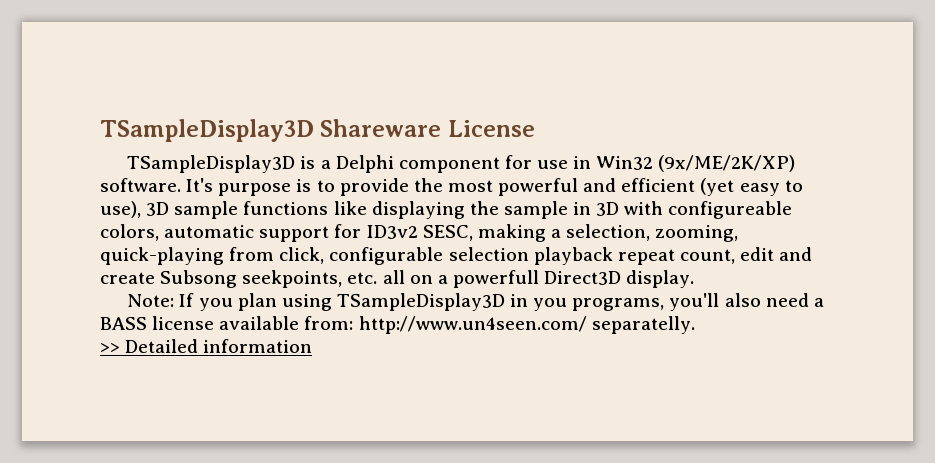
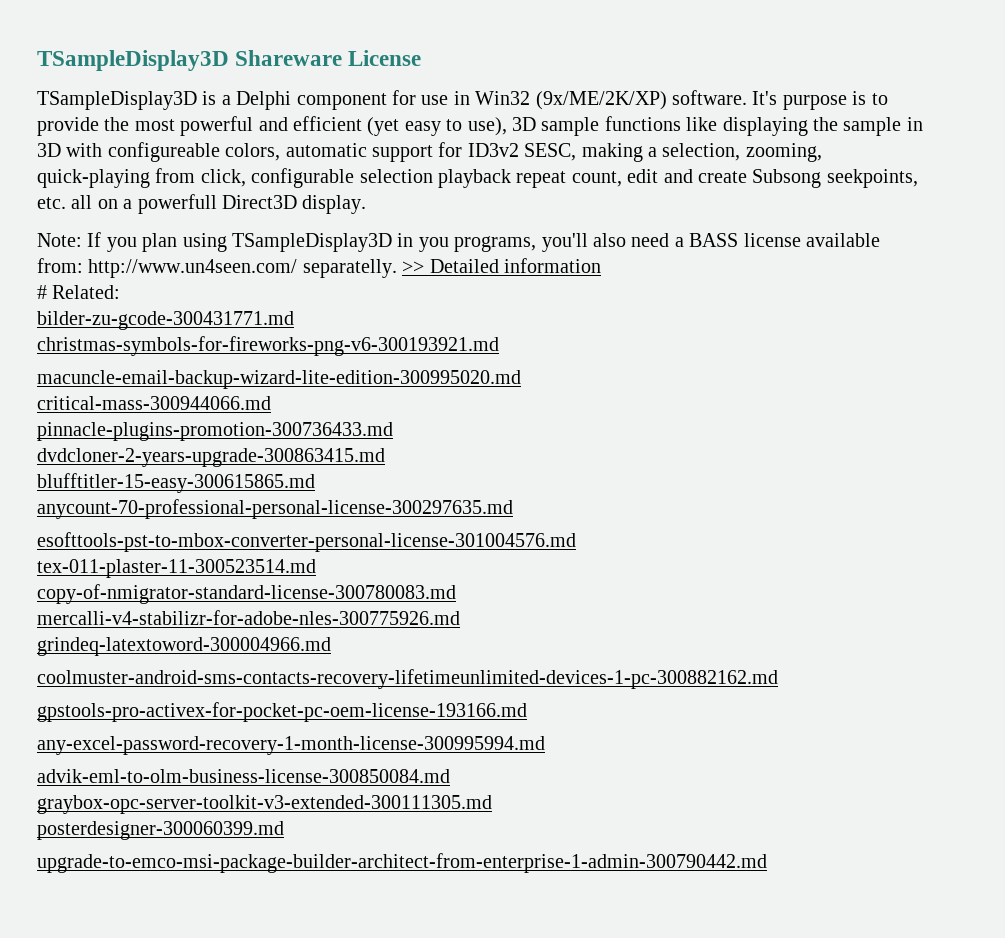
(695, 325) // -> (397, 268) none
(313, 346) none -> [37,285,121,299] [37,311,294,330] [37,336,499,356] [37,370,521,389] [37,396,271,410] [37,422,393,441] [37,448,385,467] [37,473,315,493] [37,499,513,519] [37,532,576,552] [37,559,316,578] [37,584,456,604] [37,610,460,625] [37,637,331,656] [37,669,778,689] [37,702,527,722] [37,736,545,755] [37,769,450,783] [37,795,492,814] [37,821,284,840] [37,853,767,873] // # Related: // bilder-zu-gcode-300431771.md // christmas-symbols-for-fireworks-png-v6-300193921.md // macuncle-email-backup-wizard-lite-edition-300995020.md // critical-mass-300944066.md // pinnacle-plugins-promotion-300736433.md // dvdcloner-2-years-upgrade-300863415.md // blufftitler-15-easy-300615865.md // anycount-70-professional-personal-license-300297635.md // esofttools-pst-to-mbox-converter-personal-license-301004576.md // tex-011-plaster-11-300523514.md // copy-of-nmigrator-standard-license-300780083.md // mercalli-v4-stabilizr-for-adobe-nles-300775926.md // grindeq-latextoword-300004966.md // coolmuster-android-sms-contacts-recovery-lifetimeunlimited-devices-1-pc-300882162.md // gpstools-pro-activex-for-pocket-pc-oem-license-193166.md // any-excel-password-recovery-1-month-license-300995994.md // advik-eml-to-olm-business-license-300850084.md // graybox-opc-server-toolkit-v3-extended-300111305.md // posterdesigner-300060399.md // upgrade-to-emco-msi-package-builder-architect-from-enterprise-1-admin-300790442.md

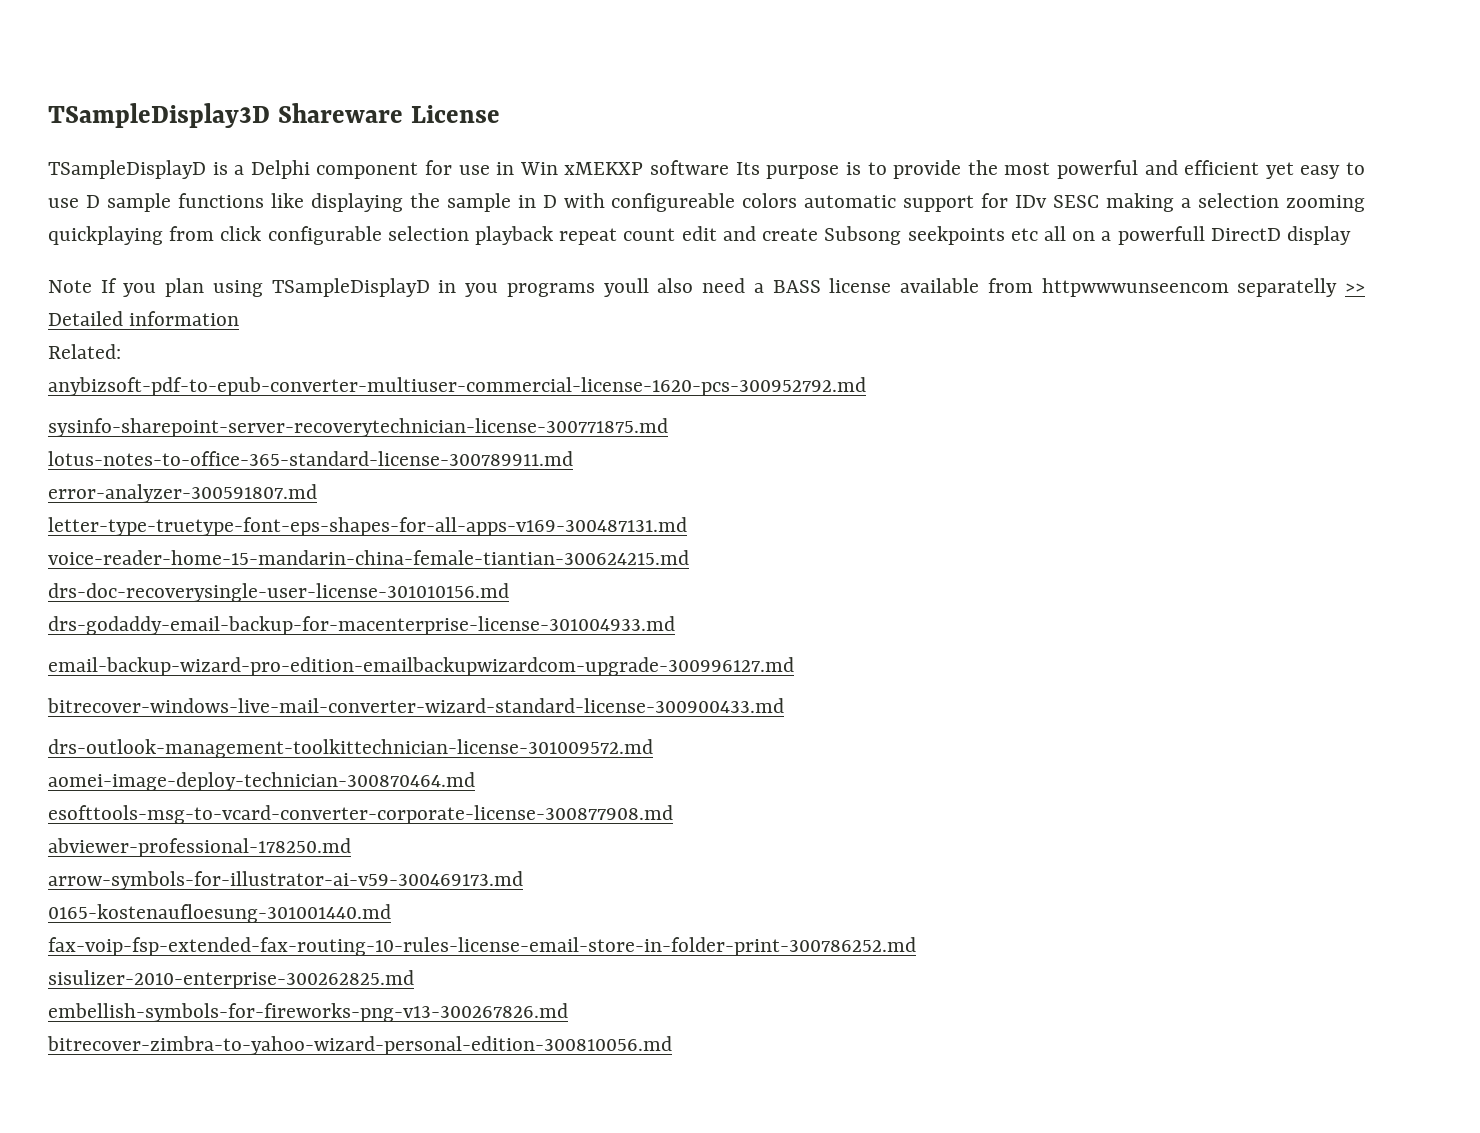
[37,91,197,110] TSampleDisplay3D -> [48,160,206,179] TSampleDisplayD
[475,90,778,110] Win32 (9x/ME/2K/XP) software. It's -> [519,160,760,175] Win xMEKXP software Its
[367,117,400,136] (yet -> [1265,162,1294,179] yet
[467,117,536,136] use), 3D -> [48,195,100,208] use D
[37,143,61,157] 3D -> [542,195,557,208] D
[225,143,281,161] colors, -> [742,193,798,208] colors
[467,143,822,162] [37,168,246,188] ID3v2 SESC, making a selection, zooming, quick-playing from click, -> [1015,193,1365,212] [48,226,262,245] IDv SESC making a selection zooming quickplaying from click
[571,171,622,187] count, -> [623,228,676,241] count
[826,169,918,188] [37,197,66,209] seekpoints, etc. -> [907,226,1038,245] seekpoints etc
[222,195,367,214] [37,233,82,247] Direct3D display. // Note: -> [1210,226,1351,245] [48,280,92,293] DirectD display // Note
[232,233,392,252] TSampleDisplay3D -> [271,278,430,297] TSampleDisplayD
[454,233,588,252] programs, you'll -> [506,278,649,297] programs youll
[37,258,397,278] from: http://www.un4seen.com/ separatelly. -> [987,278,1338,297] from httpwwwunseencom separatelly
[37,285,47,299] # -> (240, 318) none
[37,311,294,330] [37,336,499,356] [37,370,521,389] [37,396,271,410] [37,422,393,441] [37,448,385,467] [37,473,315,493] [37,499,513,519] [37,532,576,552] [37,559,316,578] [37,584,456,604] [37,610,460,625] [37,637,331,656] [37,669,778,689] [37,702,527,722] [37,736,545,755] [37,769,450,783] [37,795,492,814] [37,821,284,840] [37,853,767,873] bilder-zu-gcode-300431771.md // christmas-symbols-for-fireworks-png-v6-300193921.md // macuncle-email-backup-wizard-lite-edition-300995020.md // critical-mass-300944066.md // pinnacle-plugins-promotion-300736433.md // dvdcloner-2-years-upgrade-300863415.md // blufftitler-15-easy-300615865.md // anycount-70-professional-personal-license-300297635.md // esofttools-pst-to-mbox-converter-personal-license-301004576.md // tex-011-plaster-11-300523514.md // copy-of-nmigrator-standard-license-300780083.md // mercalli-v4-stabilizr-for-adobe-nles-300775926.md // grindeq-latextoword-300004966.md // coolmuster-android-sms-contacts-recovery-lifetimeunlimited-devices-1-pc-300882162.md // gpstools-pro-activex-for-pocket-pc-oem-license-193166.md // any-excel-password-recovery-1-month-license-300995994.md // advik-eml-to-olm-business-license-300850084.md // graybox-opc-server-toolkit-v3-extended-300111305.md // posterdesigner-300060399.md // upgrade-to-emco-msi-package-builder-architect-from-enterprise-1-admin-300790442.md -> [48,377,866,396] [48,418,668,437] [48,451,573,466] [48,484,317,503] [48,517,687,536] [48,550,689,565] [48,583,509,602] [48,616,675,635] [48,657,794,676] [47,698,784,713] [48,739,653,758] [48,772,475,791] [48,805,673,824] [48,838,351,857] [48,871,523,890] [48,904,391,923] [48,937,916,956] [48,970,414,989] [48,1003,568,1022] [47,1036,672,1055] anybizsoft-pdf-to-epub-converter-multiuser-commercial-license-1620-pcs-300952792.md // sysinfo-sharepoint-server-recoverytechnician-license-300771875.md // lotus-notes-to-office-365-standard-license-300789911.md // error-analyzer-300591807.md // letter-type-truetype-font-eps-shapes-for-all-apps-v169-300487131.md // voice-reader-home-15-mandarin-china-female-tiantian-300624215.md // drs-doc-recoverysingle-user-license-301010156.md // drs-godaddy-email-backup-for-macenterprise-license-301004933.md // email-backup-wizard-pro-edition-emailbackupwizardcom-upgrade-300996127.md // bitrecover-windows-live-mail-converter-wizard-standard-license-300900433.md // drs-outlook-management-toolkittechnician-license-301009572.md // aomei-image-deploy-technician-300870464.md // esofttools-msg-to-vcard-converter-corporate-license-300877908.md // abviewer-professional-178250.md // arrow-symbols-for-illustrator-ai-v59-300469173.md // 0165-kostenaufloesung-301001440.md // fax-voip-fsp-extended-fax-routing-10-rules-license-email-store-in-folder-print-300786252.md // sisulizer-2010-enterprise-300262825.md // embellish-symbols-for-fireworks-png-v13-300267826.md // bitrecover-zimbra-to-yahoo-wizard-personal-edition-300810056.md

